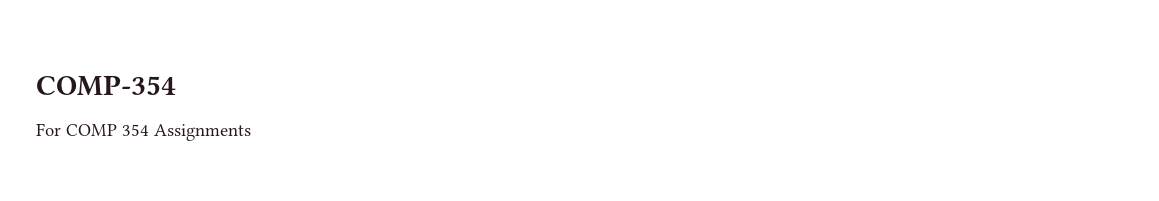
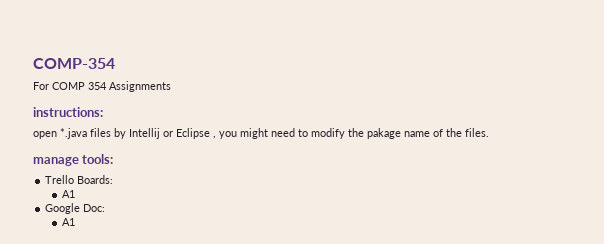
(251, 132) none -> [33,107,103,117] [33,128,489,139] [33,154,114,166] [45,175,114,184] [62,190,76,198] [45,203,106,214] [62,218,76,226] // instructions: // open *.java files by Intellij or Eclipse , you might need to modify the pakage name of the files. // manage tools: // Trello Boards: // A1 // Google Doc: // A1

